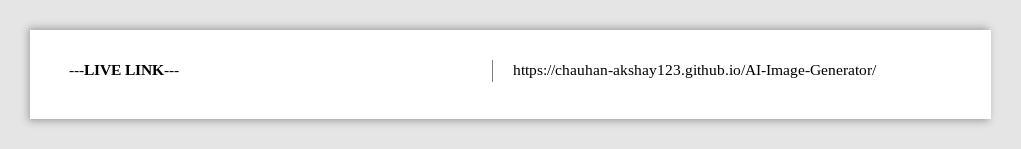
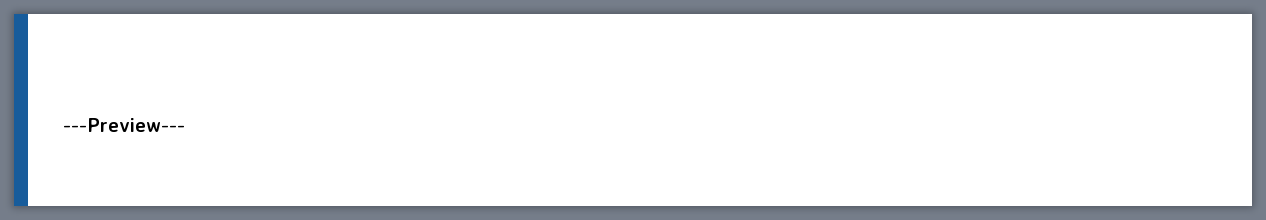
[69,65,877,78] ---LIVE LINK--- https://chauhan-akshay123.github.io/AI-Image-Generator/ -> [63,118,185,132] ---Preview---

